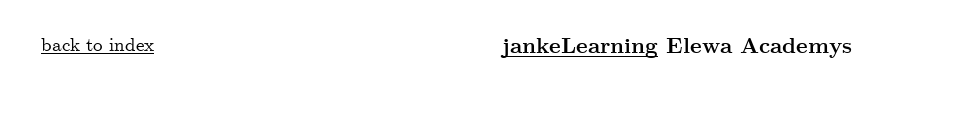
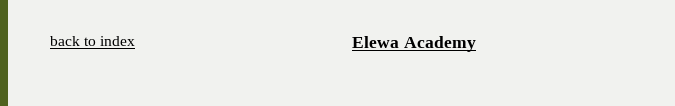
[500,38,852,58] jankeLearning Elewa Academys -> [352,36,476,52] Elewa Academy

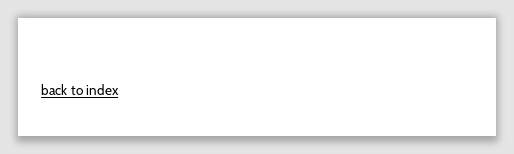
[352,36,476,52] // Elewa Academy -> (120, 89) none

